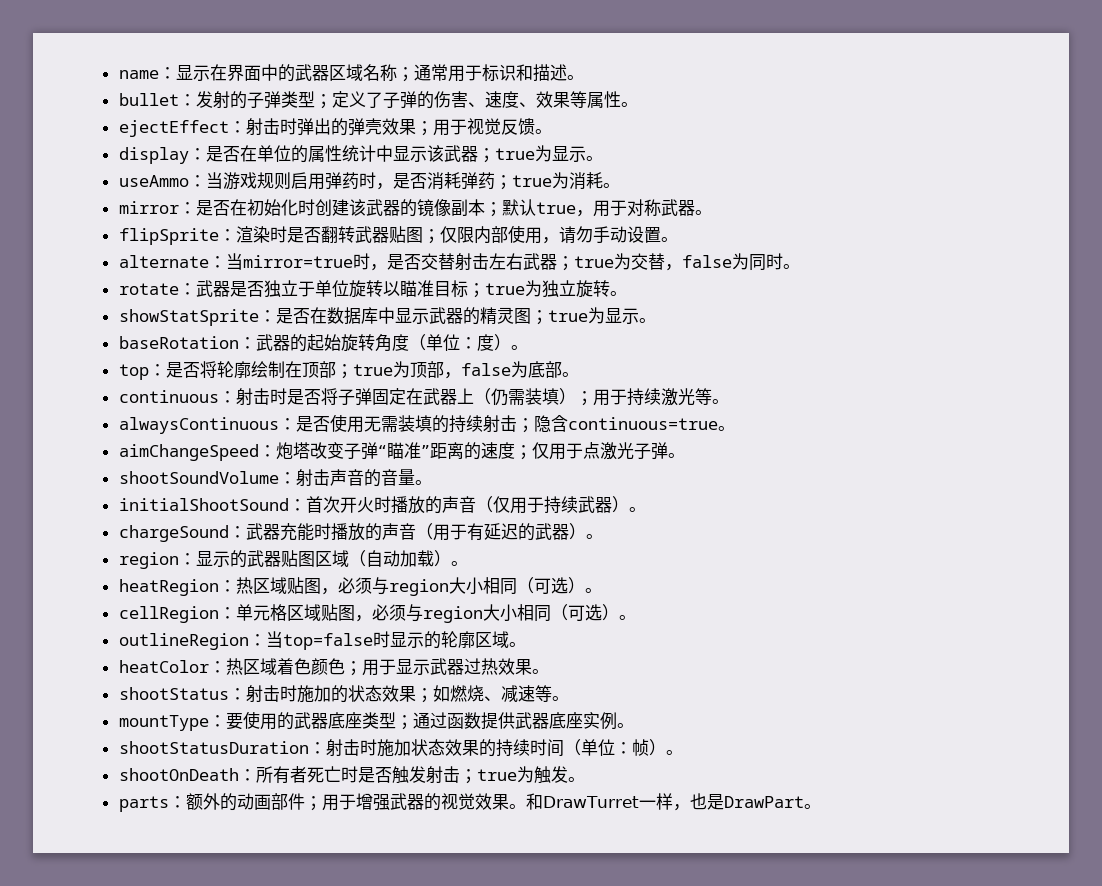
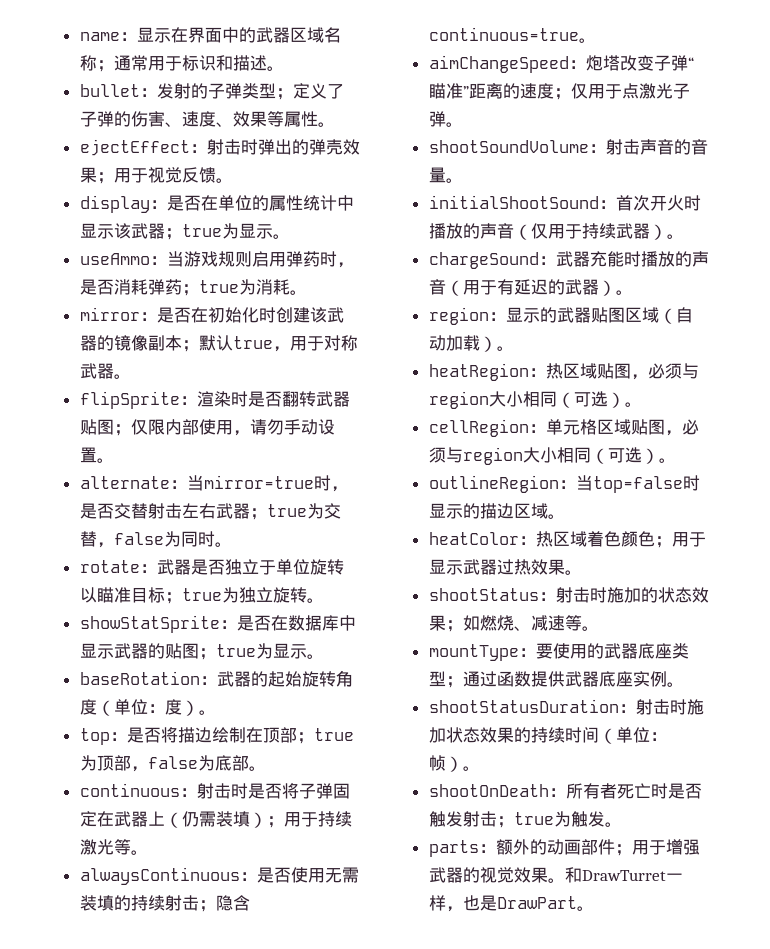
[479,307,514,324] 精灵 -> [164,643,182,659] 贴
[216,361,251,378] 轮廓 -> [177,727,212,743] 描边
[440,631,475,648] 轮廓 -> [479,503,514,519] 描边

